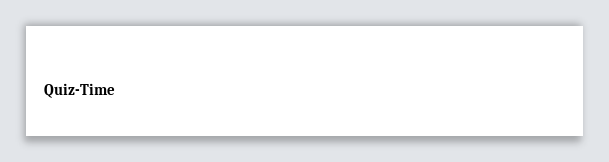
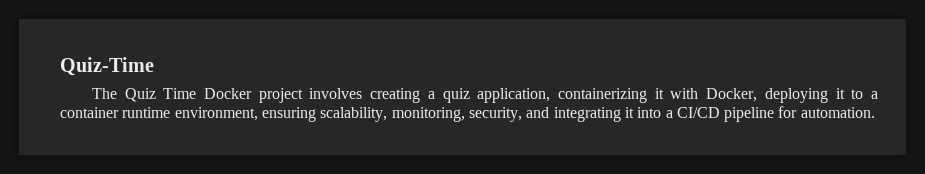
(115, 90) none -> [91,88,879,103] [60,106,875,122] // The Quiz Time Docker project involves creating a quiz application, containerizing it with Docker, deploying it to a container runtime environment, ensuring scalability, monitoring, security, and integrating it into a CI/CD pipeline for automation.

